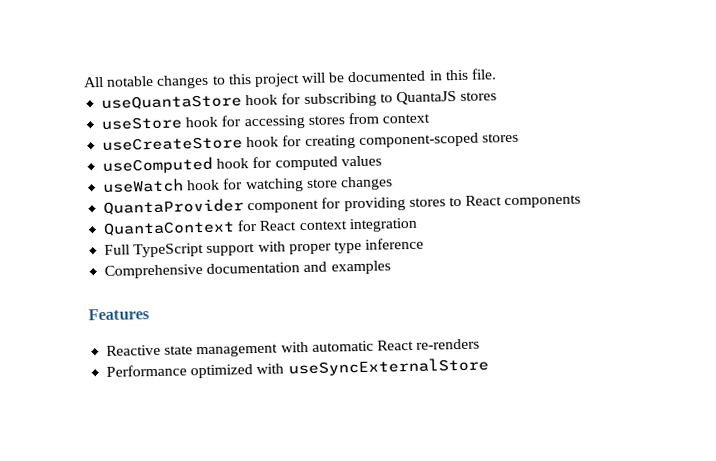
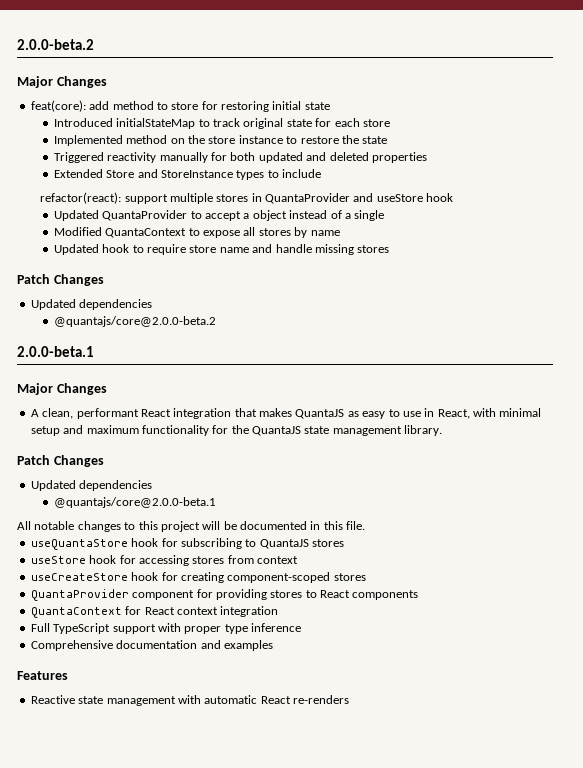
(83, 82) none -> [17,39,94,50] [17,76,107,88] [30,100,330,112] [53,118,390,129] [53,135,388,146] [53,152,427,163] [53,169,322,180] [40,192,454,204] [53,210,385,221] [53,227,340,238] [53,244,390,255] [17,274,104,286] [30,299,153,310] [53,316,216,327] [17,346,94,357] [17,383,107,395] [30,408,542,419] [30,425,443,436] [17,455,104,467] [30,480,153,491] [53,497,216,508] 2.0.0-beta.2 // Major Changes // feat(core): add method to store for restoring initial state // Introduced initialStateMap to track original state for each store // Implemented method on the store instance to restore the state // Triggered reactivity manually for both updated and deleted properties // Extended Store and StoreInstance types to include // refactor(react): support multiple stores in QuantaProvider and useStore hook // Updated QuantaProvider to accept a object instead of a single // Modified QuantaContext to expose all stores by name // Updated hook to require store name and handle missing stores // Patch Changes // Updated dependencies // @quantajs/core@2.0.0-beta.2 // 2.0.0-beta.1 // Major Changes // A clean, performant React integration that makes QuantaJS as easy to use in React, with minimal setup and maximum functionality for the QuantaJS state management library. // Patch Changes // Updated dependencies // @quantajs/core@2.0.0-beta.1 //
[102,155,382,174] [102,176,393,193] // useComputed hook for computed values // useWatch hook for watching store changes -> (366, 577) none
[106,357,489,379] // Performance optimized with useSyncExternalStore -> (349, 699) none

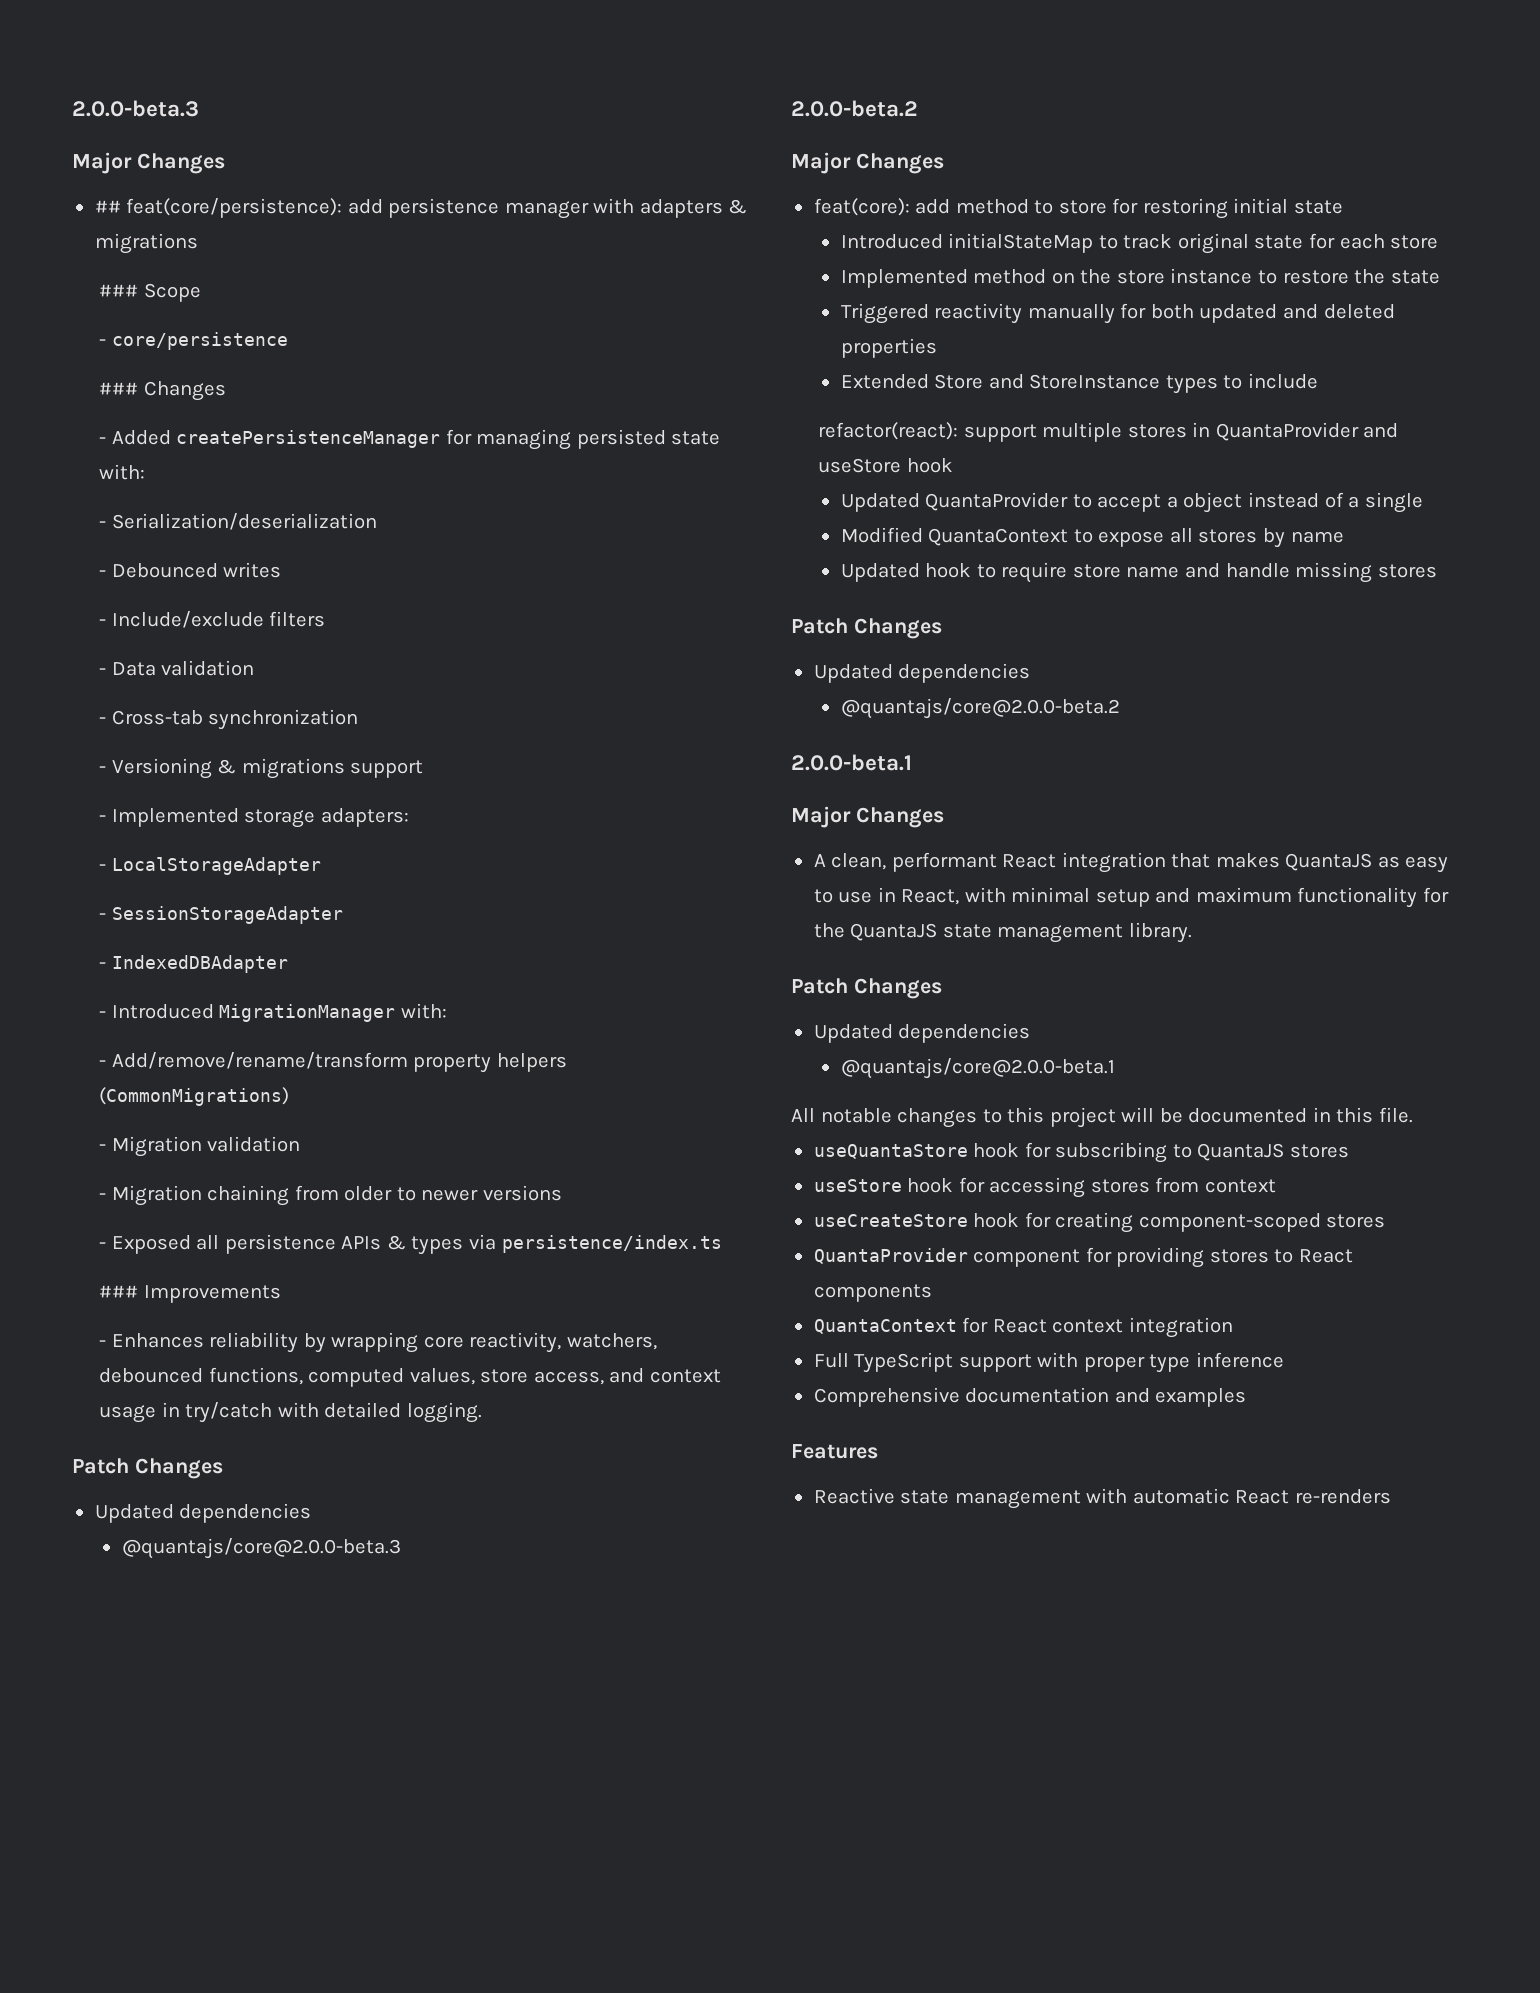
(17, 44) none -> [72,100,199,117] [72,152,225,174] [94,198,748,219] [94,233,198,254] [99,283,201,302] [99,332,288,350] [99,381,226,401] [99,429,721,450] [99,464,146,480] [99,513,377,530] [99,562,282,578] [99,611,326,628] [99,660,255,676] [99,709,359,730] [99,758,424,779] [99,808,409,828] [99,857,321,875] [99,906,343,924] [99,955,288,973] [99,1003,447,1022] [99,1052,567,1073] [99,1087,290,1106] [99,1136,301,1157] [99,1185,562,1206] [99,1234,722,1255] [99,1285,281,1303] [99,1332,657,1353] [99,1367,721,1387] [99,1402,482,1423] [72,1458,223,1479] [94,1503,312,1523] [121,1538,401,1559] 2.0.0-beta.3 // Major Changes // ## feat(core/persistence): add persistence manager with adapters & migrations // ### Scope // - core/persistence // ### Changes // - Added createPersistenceManager for managing persisted state with: // - Serialization/deserialization // - Debounced writes // - Include/exclude filters // - Data validation // - Cross-tab synchronization // - Versioning & migrations support // - Implemented storage adapters: // - LocalStorageAdapter // - SessionStorageAdapter // - IndexedDBAdapter // - Introduced MigrationManager with: // - Add/remove/rename/transform property helpers (CommonMigrations) // - Migration validation // - Migration chaining from older to newer versions // - Exposed all persistence APIs & types via persistence/index.ts // ### Improvements // - Enhances reliability by wrapping core reactivity, watchers, debounced functions, computed values, store access, and context usage in try/catch with detailed logging. // Patch Changes // Updated dependencies // @quantajs/core@2.0.0-beta.3 //

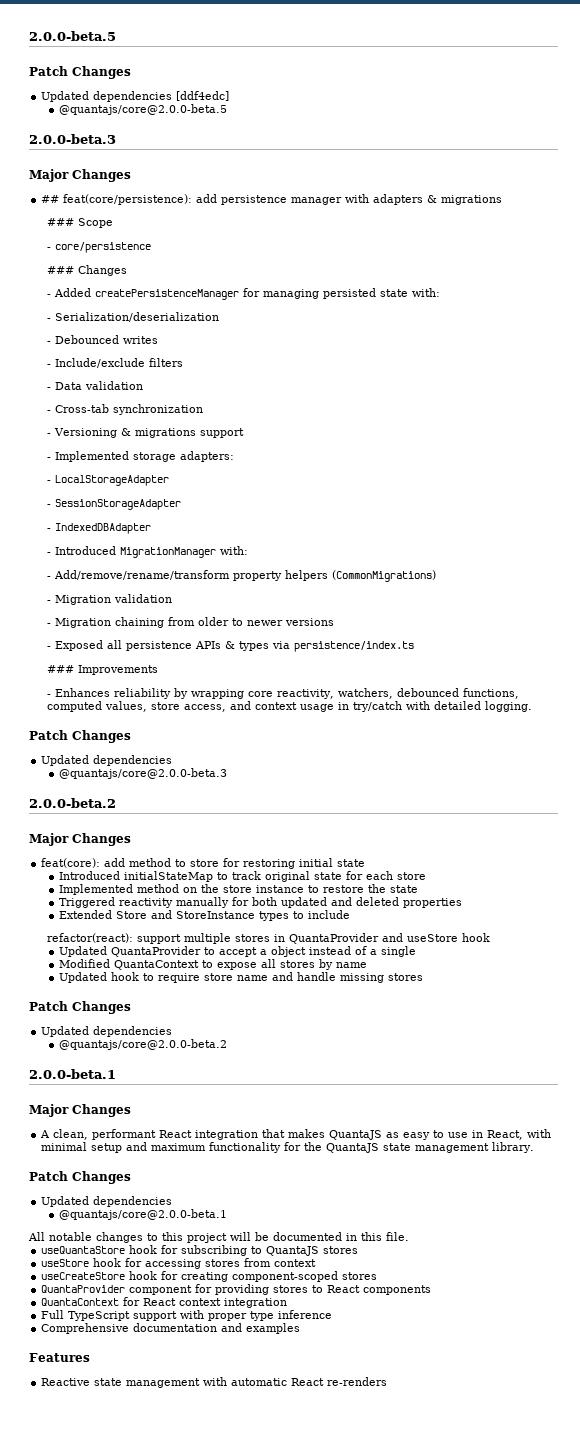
(72, 108) none -> [29,31,116,41] [29,66,131,79] [41,91,230,102] [59,104,228,115] 2.0.0-beta.5 // Patch Changes // Updated dependencies [ddf4edc] // @quantajs/core@2.0.0-beta.5 //

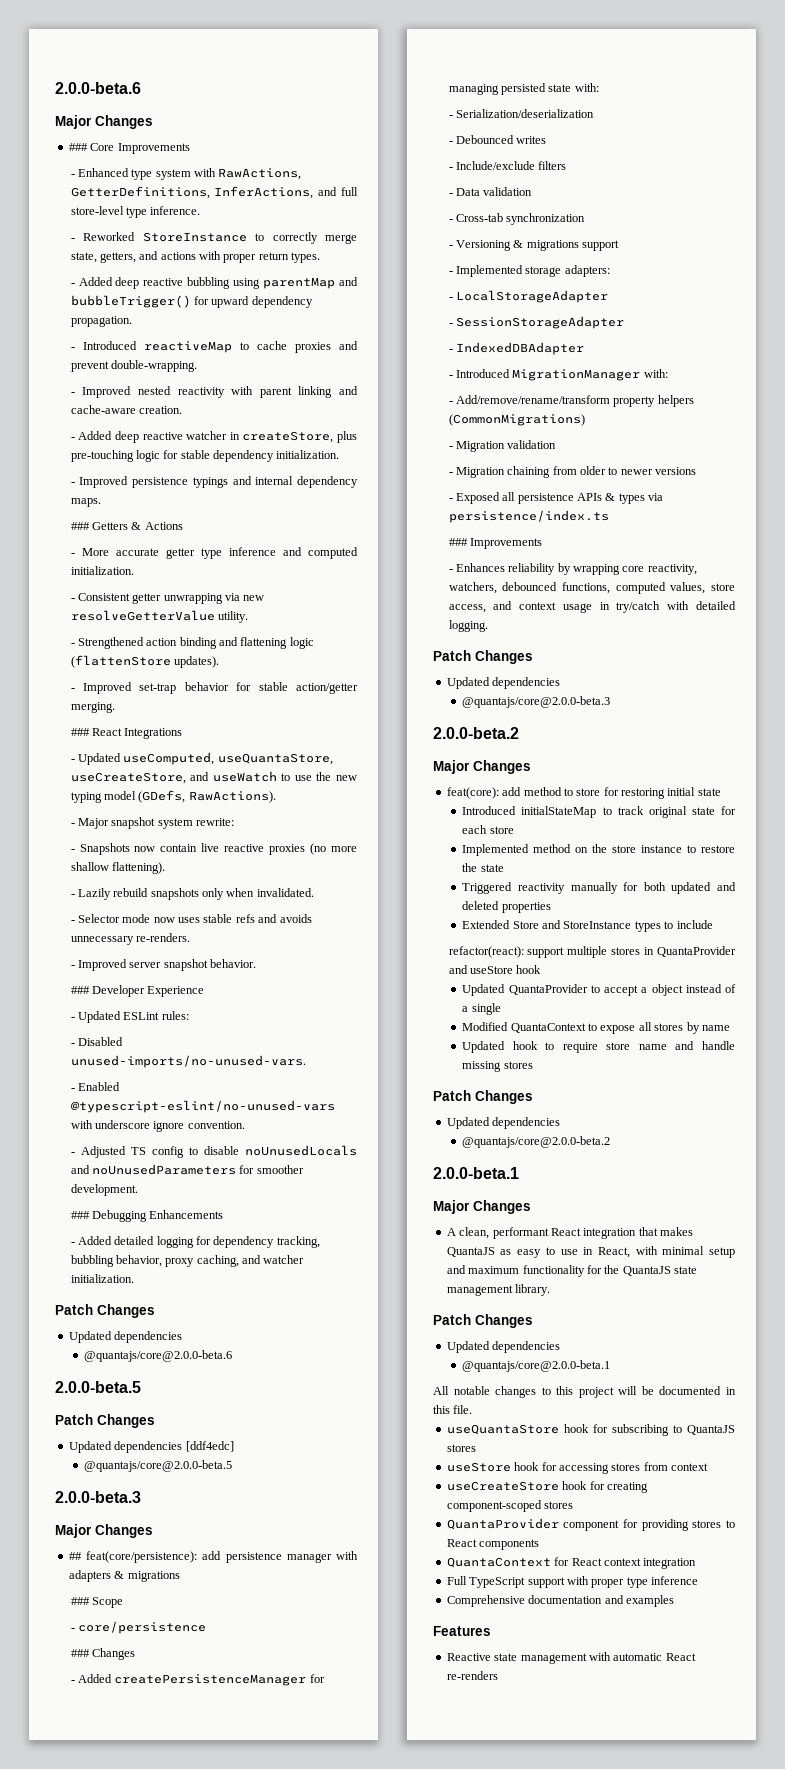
(29, 36) none -> [55,82,141,94] [55,115,153,129] [68,143,190,154] [70,168,302,180] [70,186,358,199] [70,206,201,218] [70,232,357,244] [70,251,321,263] [70,277,358,289] [70,295,313,308] [70,316,132,327] [70,341,358,353] [70,360,197,372] [70,386,358,398] [70,405,182,414] [70,431,357,443] [70,450,340,462] [70,476,358,488] [70,498,101,507] [70,522,183,530] [70,547,358,559] [70,566,134,575] [70,593,265,604] [70,610,248,623] [70,637,314,649] [70,655,219,668] [70,682,358,694] [70,702,115,713] [70,728,183,739] [70,752,333,765] [70,771,357,784] [70,790,276,803] [70,817,235,829] [70,843,357,855] [70,862,165,874] [70,888,314,900] [70,914,312,923] [70,933,190,945] [70,959,257,971] [70,985,205,997] [70,1011,189,1023] [70,1037,123,1046] [70,1055,306,1068] [70,1082,120,1091] [70,1100,335,1113] [70,1120,245,1132] [70,1145,357,1158] [70,1164,304,1175] [70,1184,138,1196] [70,1210,224,1222] [70,1236,320,1248] [70,1255,305,1267] [70,1274,134,1283] [55,1304,155,1318] [68,1331,183,1343] [84,1350,233,1362] 2.0.0-beta.6 // Major Changes // ### Core Improvements // - Enhanced type system with RawActions, GetterDefinitions, InferActions, and full store-level type inference. // - Reworked StoreInstance to correctly merge state, getters, and actions with proper return types. // - Added deep reactive bubbling using parentMap and bubbleTrigger() for upward dependency propagation. // - Introduced reactiveMap to cache proxies and prevent double-wrapping. // - Improved nested reactivity with parent linking and cache-aware creation. // - Added deep reactive watcher in createStore, plus pre-touching logic for stable dependency initialization. // - Improved persistence typings and internal dependency maps. // ### Getters & Actions // - More accurate getter type inference and computed initialization. // - Consistent getter unwrapping via new resolveGetterValue utility. // - Strengthened action binding and flattening logic (flattenStore updates). // - Improved set-trap behavior for stable action/getter merging. // ### React Integrations // - Updated useComputed, useQuantaStore, useCreateStore, and useWatch to use the new typing model (GDefs, RawActions). // - Major snapshot system rewrite: // - Snapshots now contain live reactive proxies (no more shallow flattening). // - Lazily rebuild snapshots only when invalidated. // - Selector mode now uses stable refs and avoids unnecessary re-renders. // - Improved server snapshot behavior. // ### Developer Experience // - Updated ESLint rules: // - Disabled unused-imports/no-unused-vars. // - Enabled @typescript-eslint/no-unused-vars with underscore ignore convention. // - Adjusted TS config to disable noUnusedLocals and noUnusedParameters for smoother development. // ### Debugging Enhancements // - Added detailed logging for dependency tracking, bubbling behavior, proxy caching, and watcher initialization. // Patch Changes // Updated dependencies // @quantajs/core@2.0.0-beta.6 //

